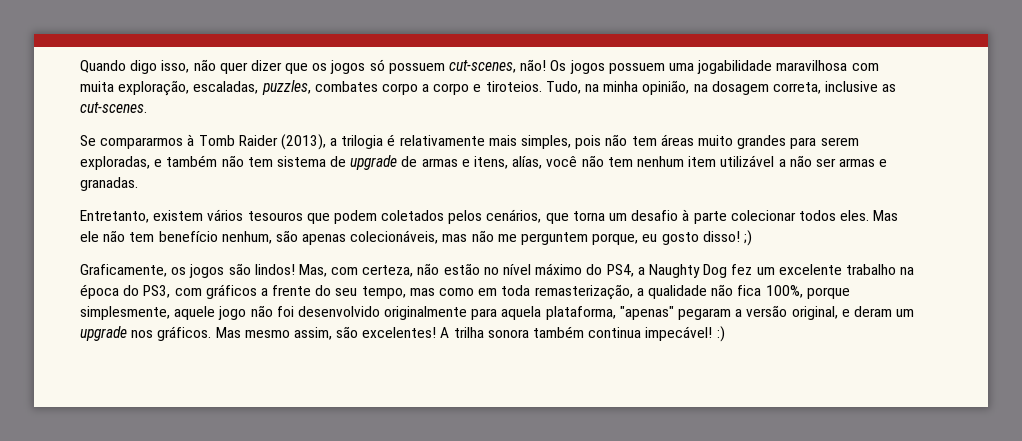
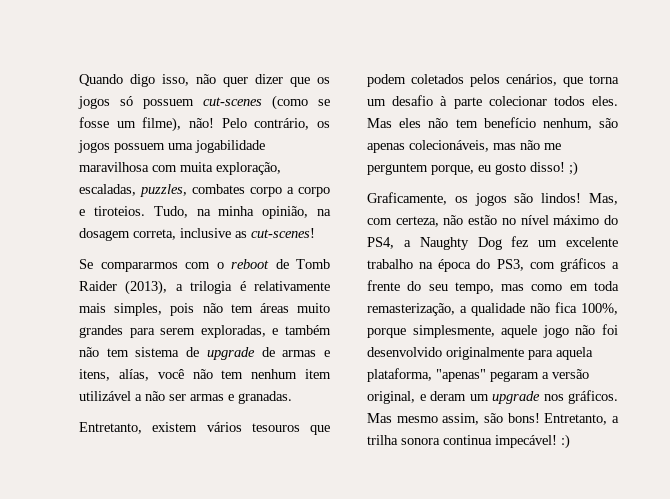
[449,59,567,73] cut-scenes, não! Os -> [203,95,330,110] [79,117,330,132] cut-scenes (como se fosse um filme), não! Pelo contrário, os
[80,102,147,113] cut-scenes. -> [251,228,315,238] cut-scenes!
[187,134,195,146] à -> [185,259,289,269] com o reboot de
[80,231,99,242] ele -> [399,118,422,128] eles
[362,327,450,338] excelentes! A -> [507,413,619,425] bons! Entretanto, a
[533,326,585,338] também -> (440, 441) none

